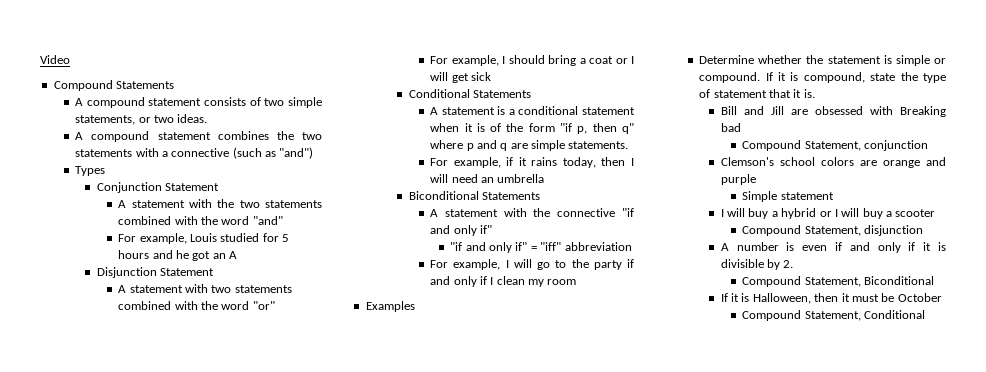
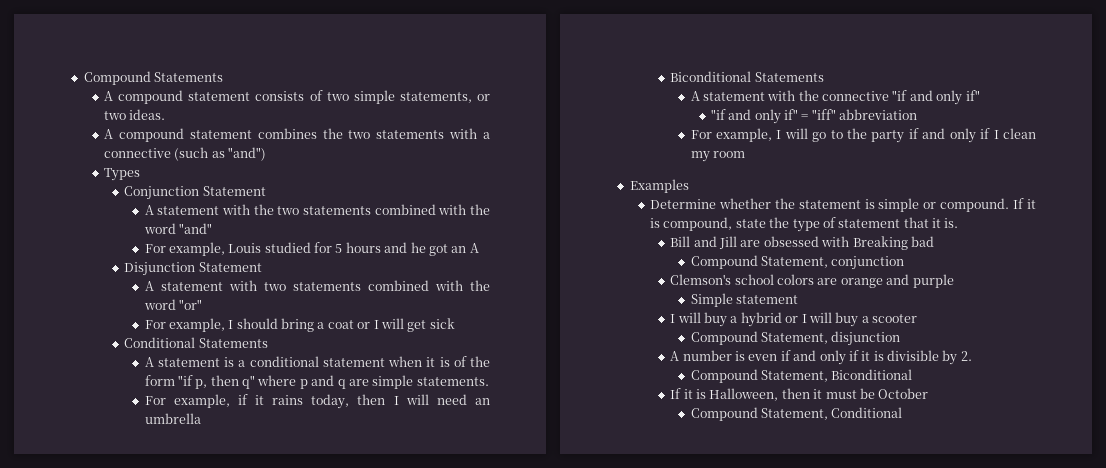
[40,55,70,64] Video // -> (83, 78) none

